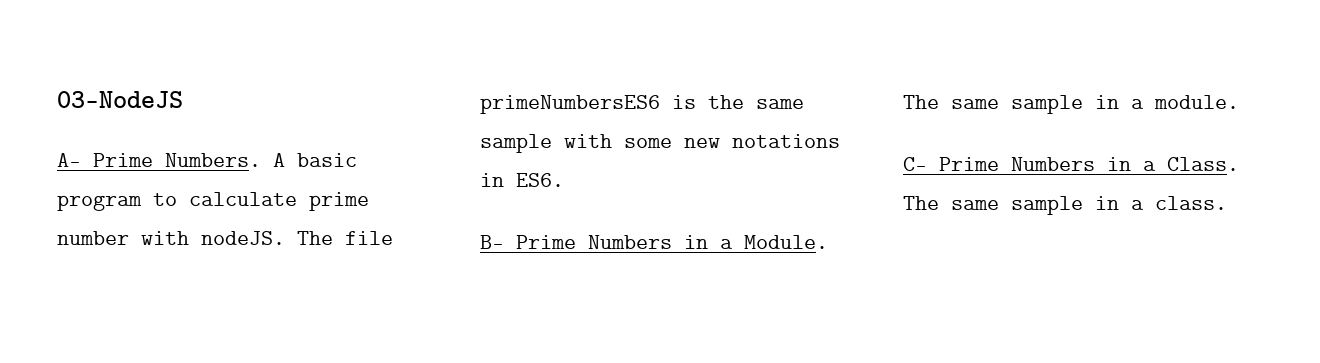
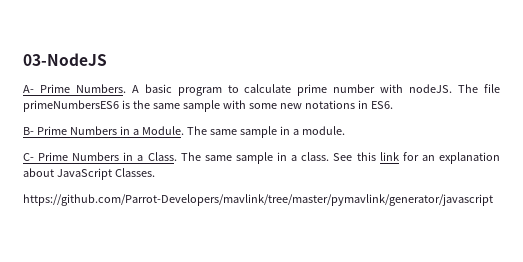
(1227, 203) none -> [333,152,501,164] [23,168,155,180] [23,194,493,206] See this link for an explanation about JavaScript Classes. // https://github.com/Parrot-Developers/mavlink/tree/master/pymavlink/generator/javascript

